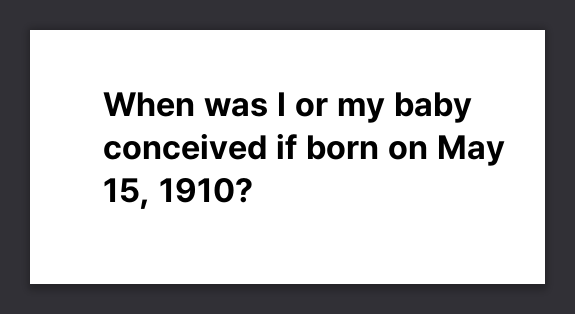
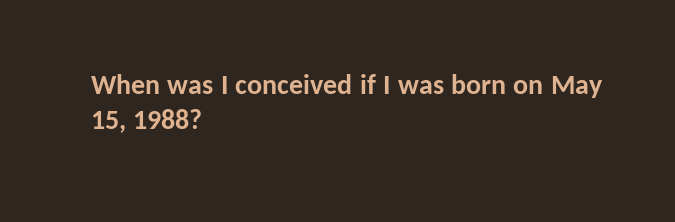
[295,92,473,123] [103,133,298,160] or my baby conceived if -> [235,74,444,94] conceived if I was
[159,177,254,203] 1910? -> [133,109,203,129] 1988?

